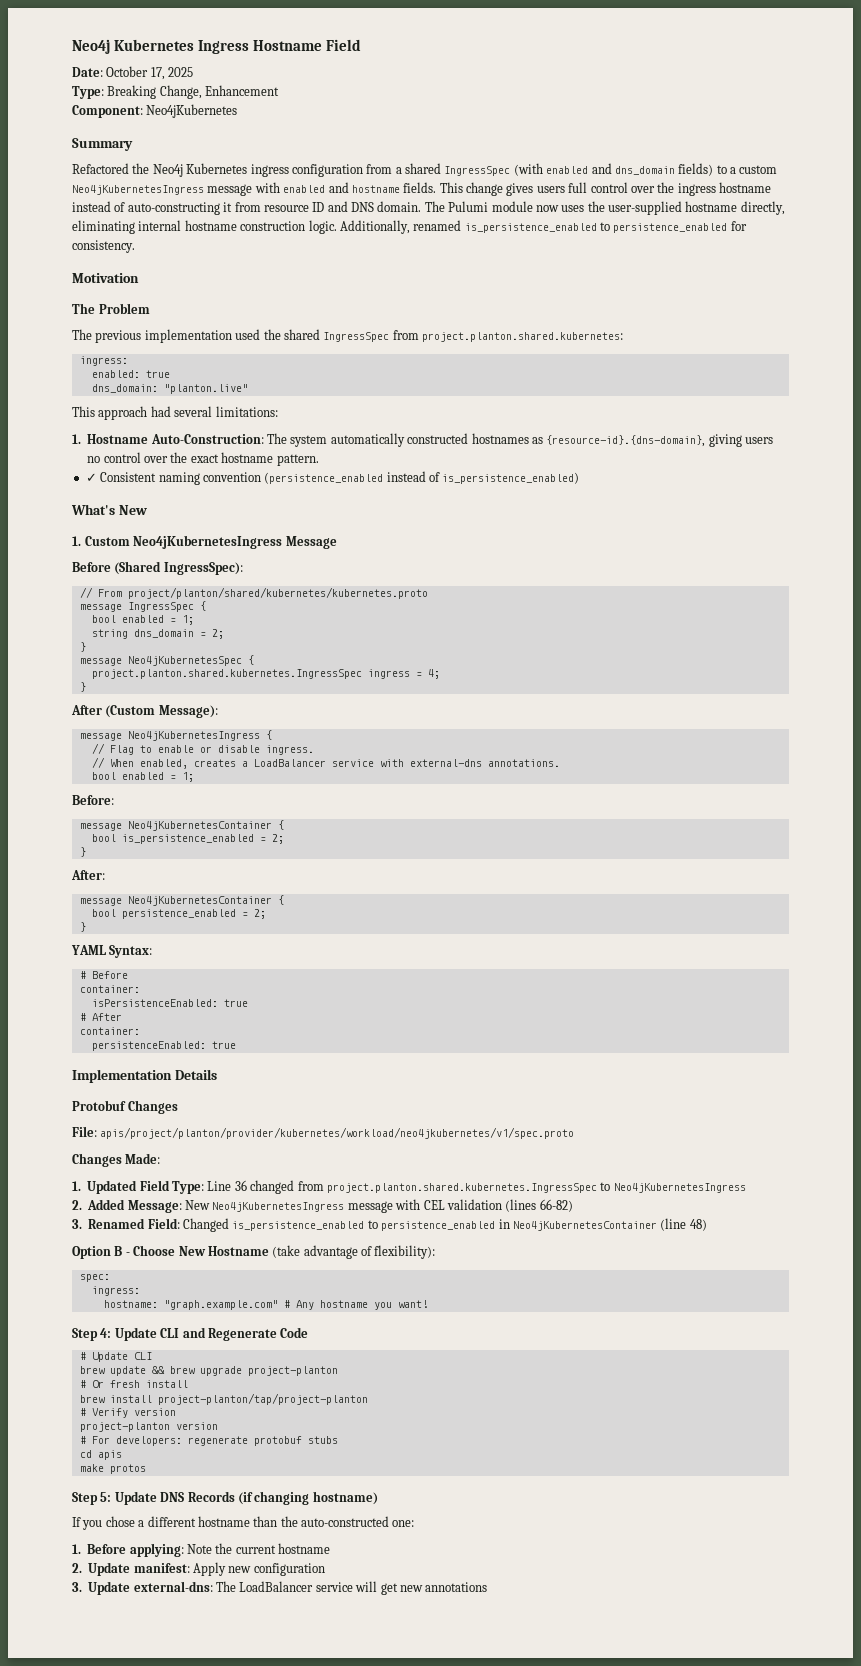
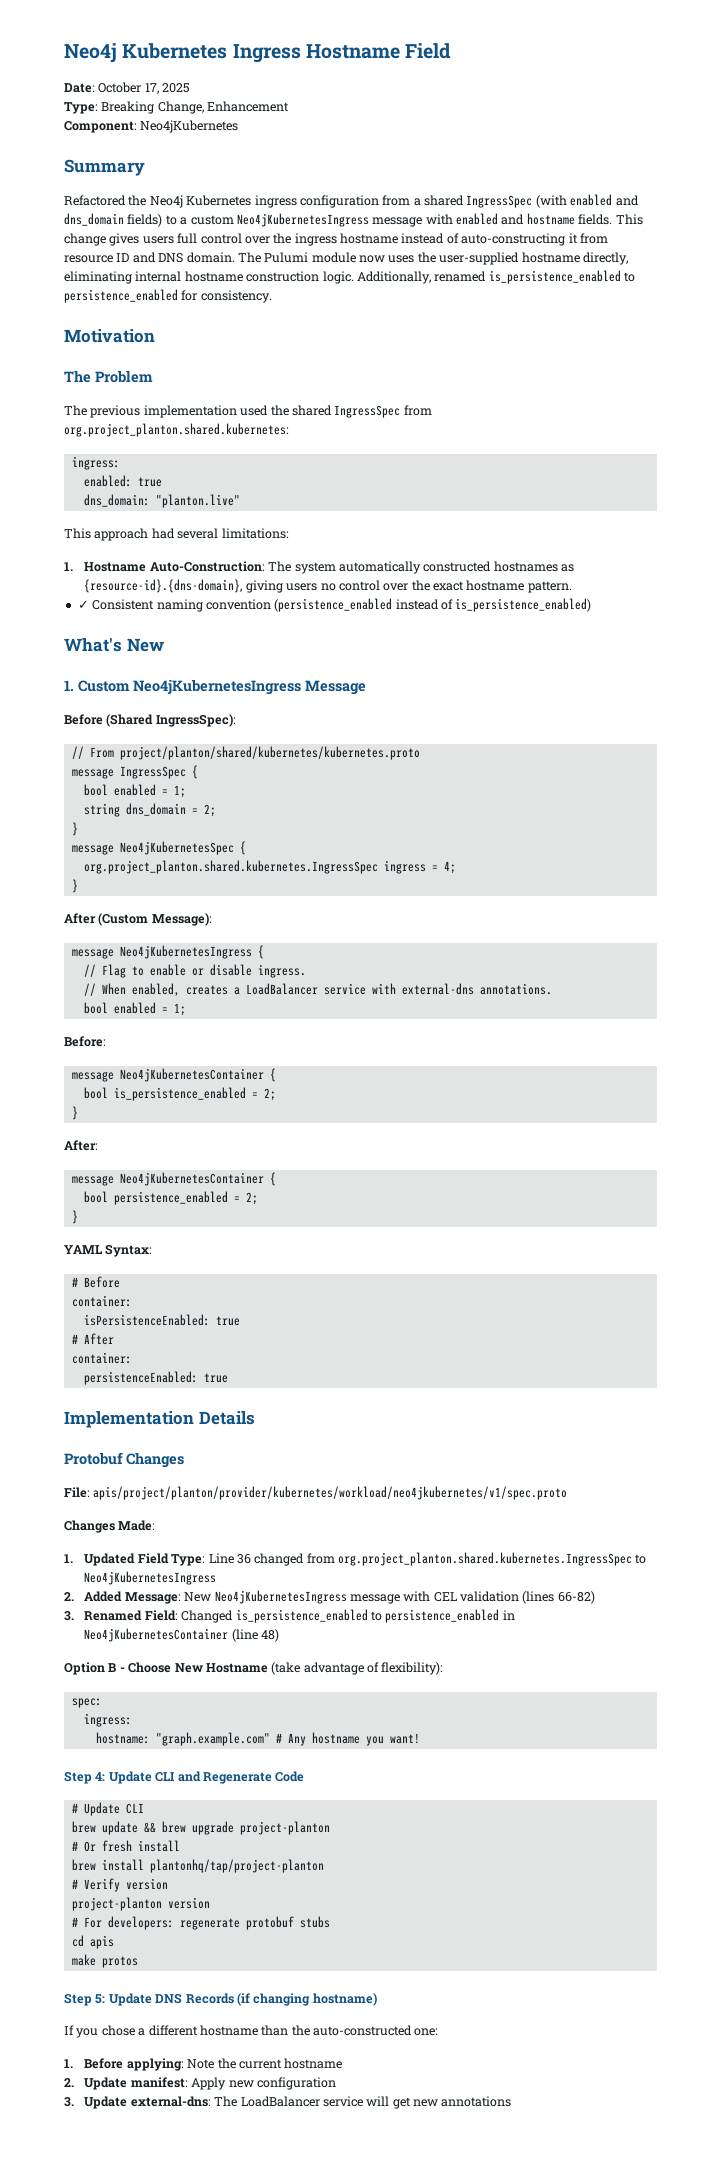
[422,332,623,342] project.planton.shared.kubernetes: -> [64,423,289,437] org.project_planton.shared.kubernetes:
[91,669,362,679] project.planton.shared.kubernetes.IngressSpec -> [83,860,378,874] org.project_planton.shared.kubernetes.IngressSpec
[326,1183,597,1193] project.planton.shared.kubernetes.IngressSpec -> [338,1552,633,1566] org.project_planton.shared.kubernetes.IngressSpec
[157,1393,368,1405] project-planton/tap/project-planton -> [149,1859,324,1873] plantonhq/tap/project-planton

